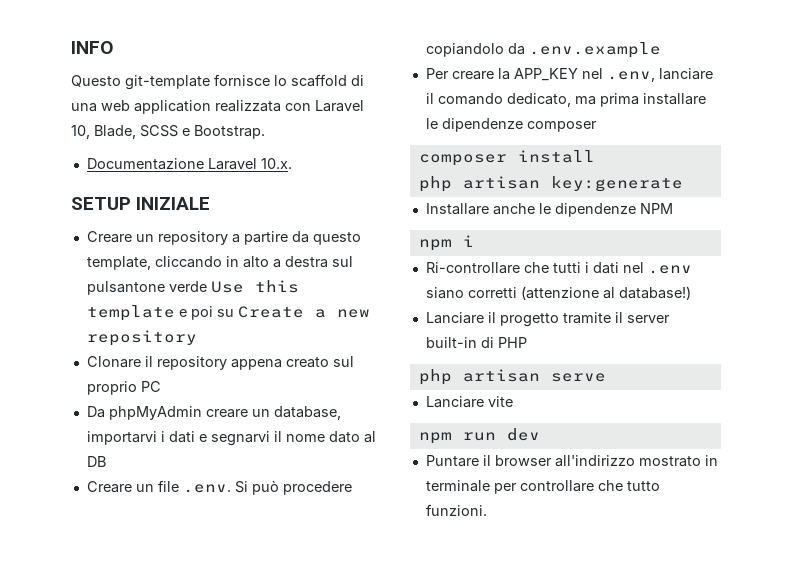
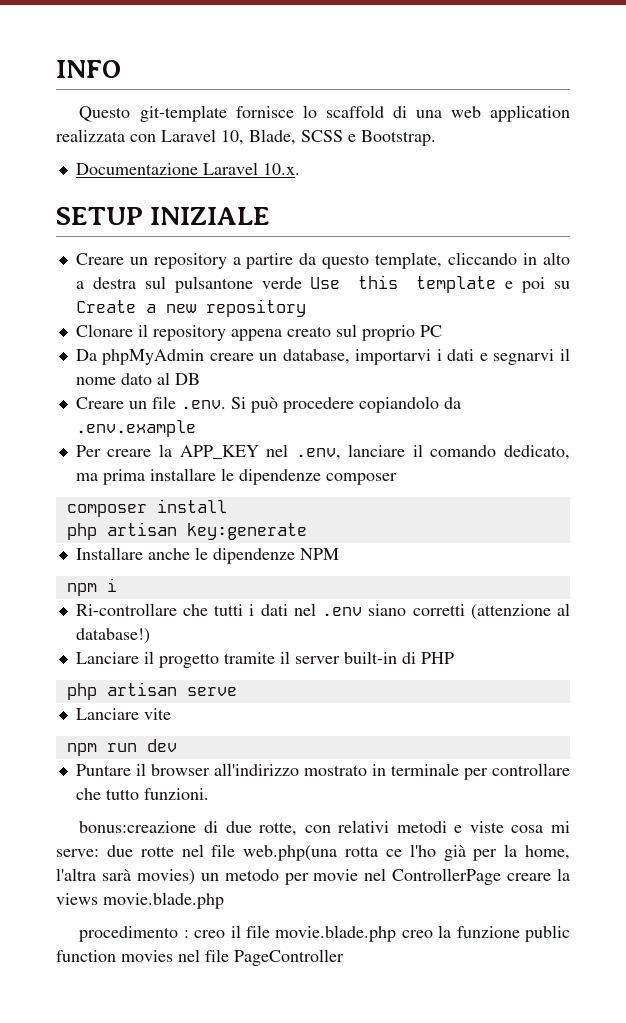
(487, 510) none -> [79,820,570,836] [56,844,570,861] [56,868,570,885] [56,892,224,909] [79,925,570,942] [56,949,344,966] // bonus:creazione di due rotte, con relativi metodi e viste cosa mi serve: due rotte nel file web.php(una rotta ce l'ho già per la home, l'altra sarà movies) un metodo per movie nel ControllerPage creare la views movie.blade.php // procedimento : creo il file movie.blade.php creo la funzione public function movies nel file PageController

